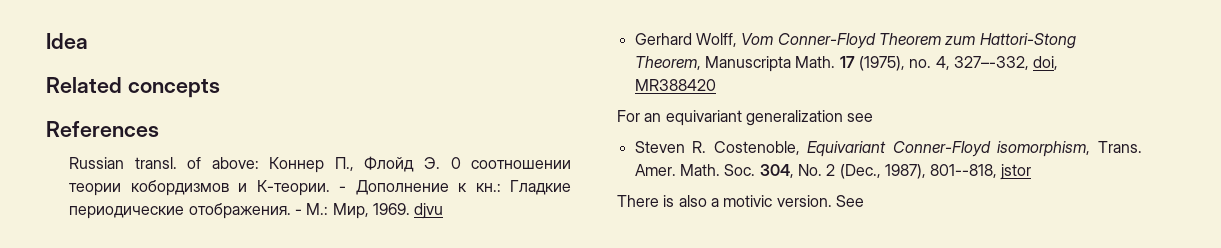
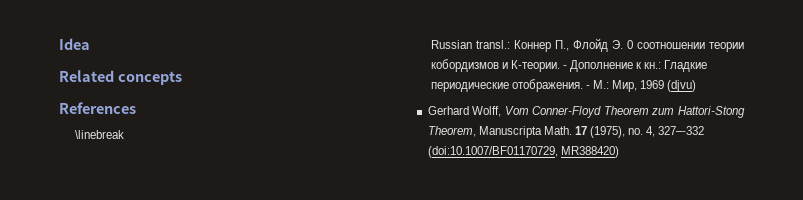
(159, 129) none -> [74,130,124,139] // \linebreak
[134,157,259,169] transl. of above: -> [475,40,510,49] transl.:
[373,203,444,219] 1969. djvu -> [640,80,697,92] 1969 (djvu)
[953,56,1059,70] [634,79,716,91] [617,110,874,126] [634,141,1142,157] [634,164,1032,180] [617,195,864,207] 327–-332, doi, MR388420 // For an equivariant generalization see // Steven R. Costenoble, Equivariant Conner-Floyd isomorphism, Trans. Amer. Math. Soc. 304, No. 2 (Dec., 1987), 801--818, jstor // There is also a motivic version. See -> [658,126,705,135] [427,146,619,158] 327–-332 (doi:10.1007/BF01170729, MR388420)

